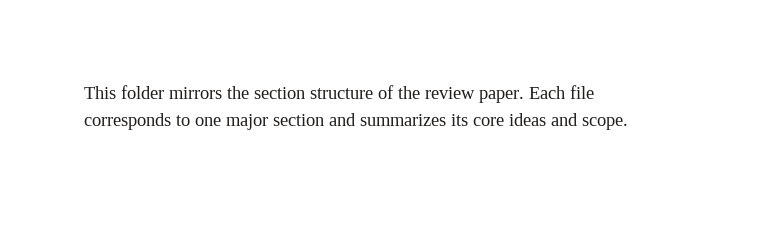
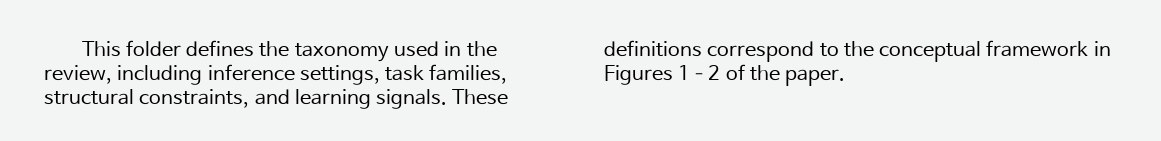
[169,85,594,103] [84,113,628,130] mirrors the section structure of the review paper. Each file corresponds to one major section and summarizes its core ideas and scope. -> [186,40,497,62] [44,64,508,85] [44,89,509,109] [604,40,1111,62] [604,64,846,86] defines the taxonomy used in the review, including inference settings, task families, structural constraints, and learning signals. These definitions correspond to the conceptual framework in Figures 1–2 of the paper.

